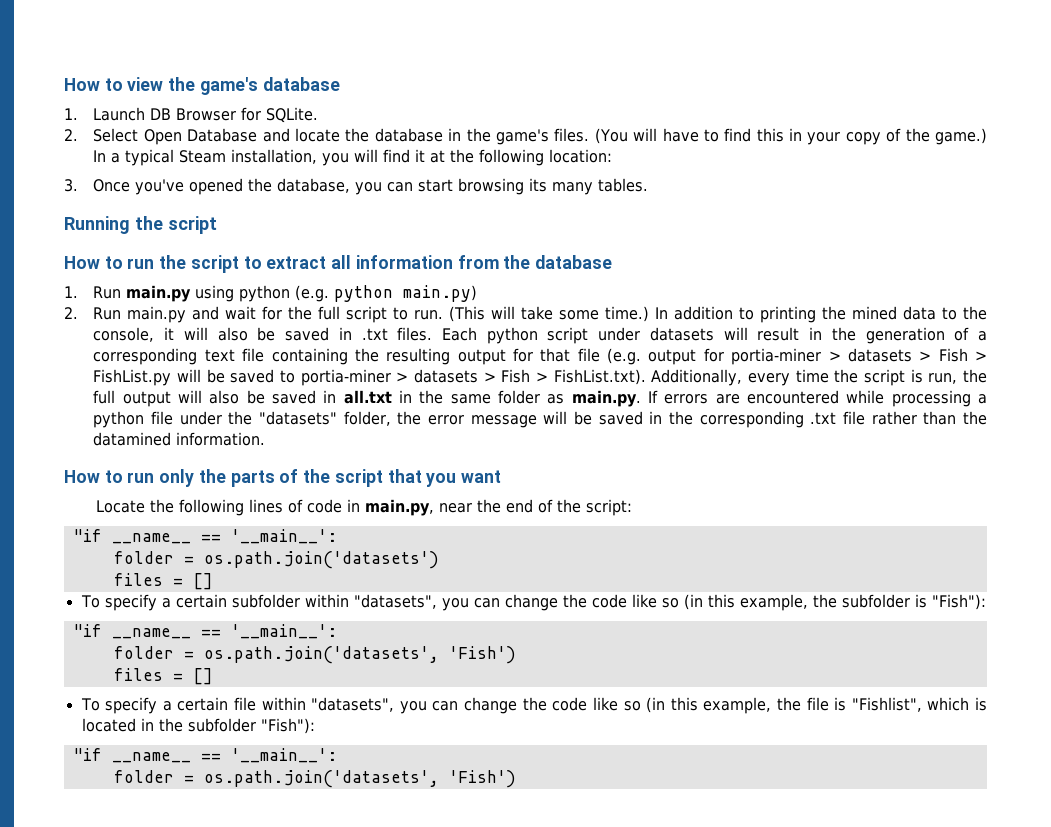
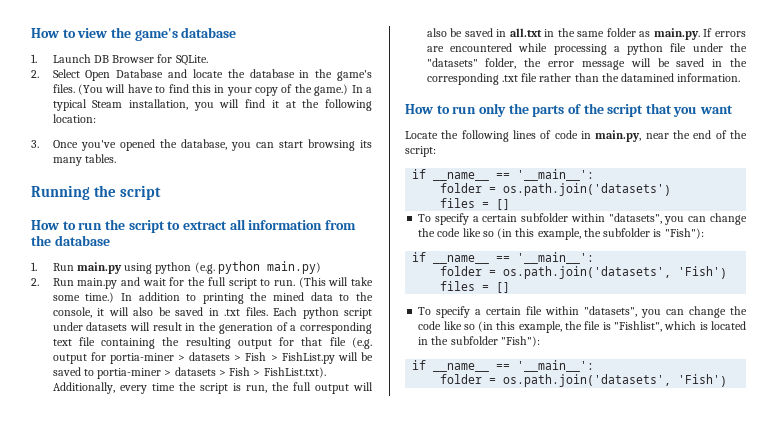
[73,529,102,542] "if -> [412,169,427,179] if
[73,624,102,637] "if -> [412,252,427,262] if
[73,748,102,761] "if -> [412,360,427,370] if

